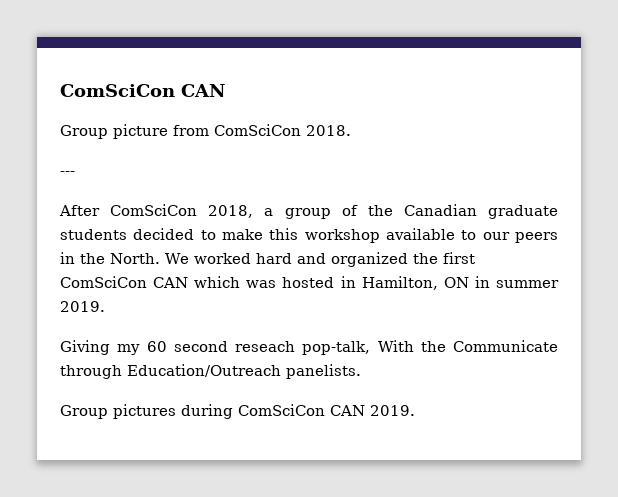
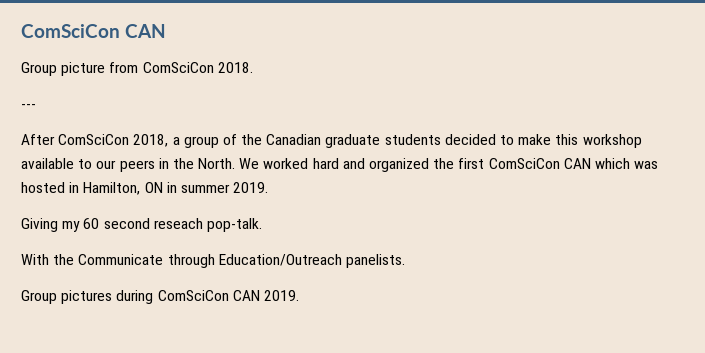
[302,341,371,355] pop-talk, -> [206,218,262,232] pop-talk. //

